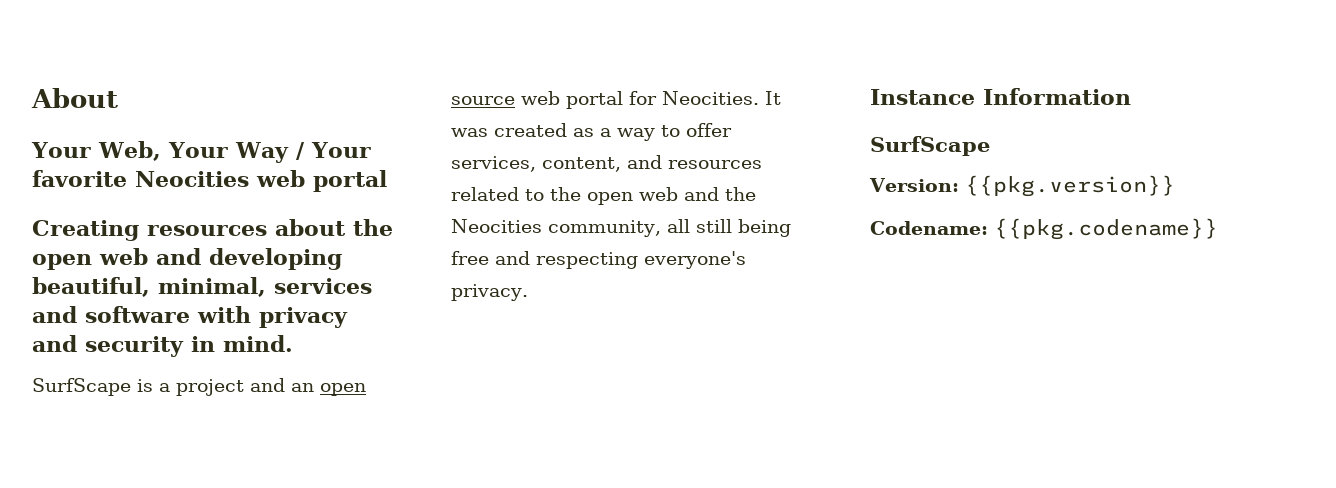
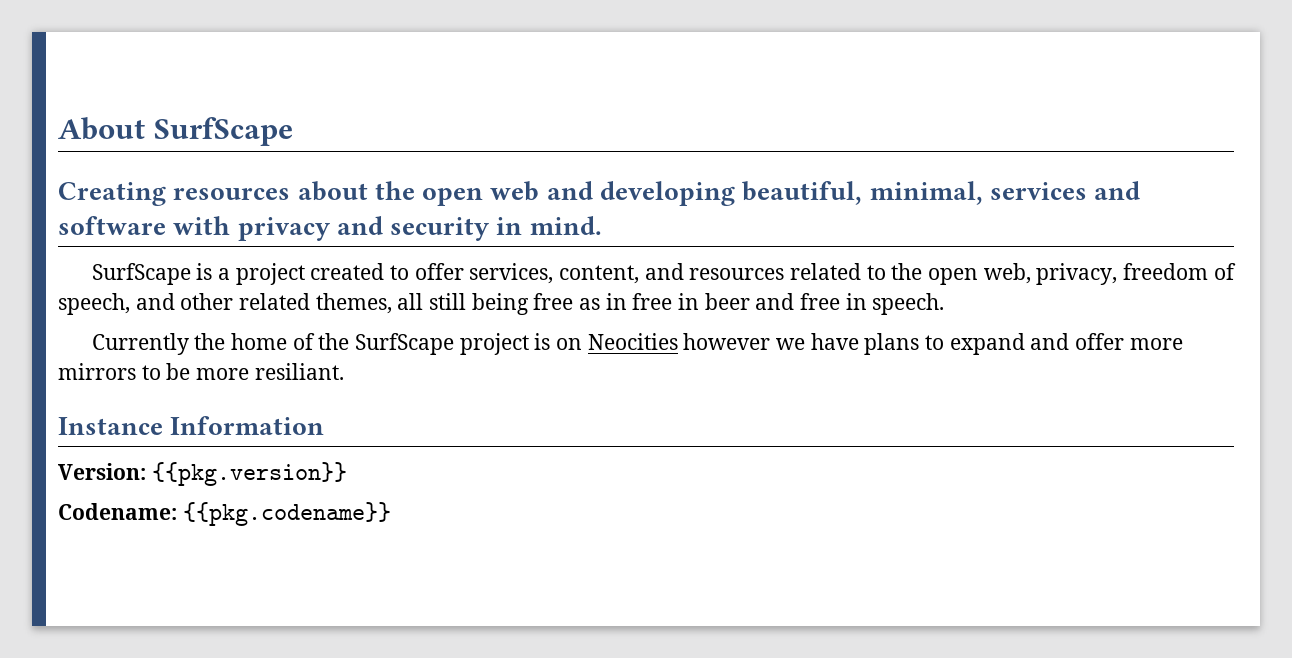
[31,141,371,163] [32,170,387,192] // Your Web, Your Way / Your favorite Neocities web portal -> [153,117,293,146] SurfScape
[250,378,366,396] [451,91,781,109] [451,123,655,141] and an open source web portal for Neocities. It was created as a way -> [310,263,385,280] created
[639,187,756,201] [451,219,791,237] [451,251,746,269] [451,284,528,301] web and the Neocities community, all still being free and respecting everyone's privacy. -> [983,263,1236,285] [58,293,945,315] [91,333,1183,355] [58,363,344,380] web, privacy, freedom of speech, and other related themes, all still being free as in free in beer and free in speech. // Currently the home of the SurfScape project is on Neocities however we have plans to expand and offer more mirrors to be more resiliant.
[870,136,990,156] // SurfScape -> (325, 425) none

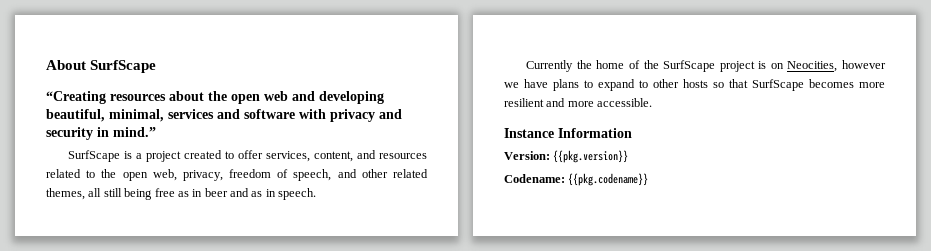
[58,182,166,206] Creating -> [46,91,106,104] “Creating
[529,216,602,235] mind. -> [113,127,156,137] mind.”
[632,293,700,310] free in -> (203, 193) none
[800,293,841,310] free -> [251,191,263,197] as
[587,333,678,350] Neocities -> [787,61,838,72] Neocities,
[1030,333,1183,350] [58,363,344,380] and offer more mirrors to be more resiliant. -> [639,79,885,91] [504,98,653,107] to other hosts so that SurfScape becomes more resilient and more accessible.

